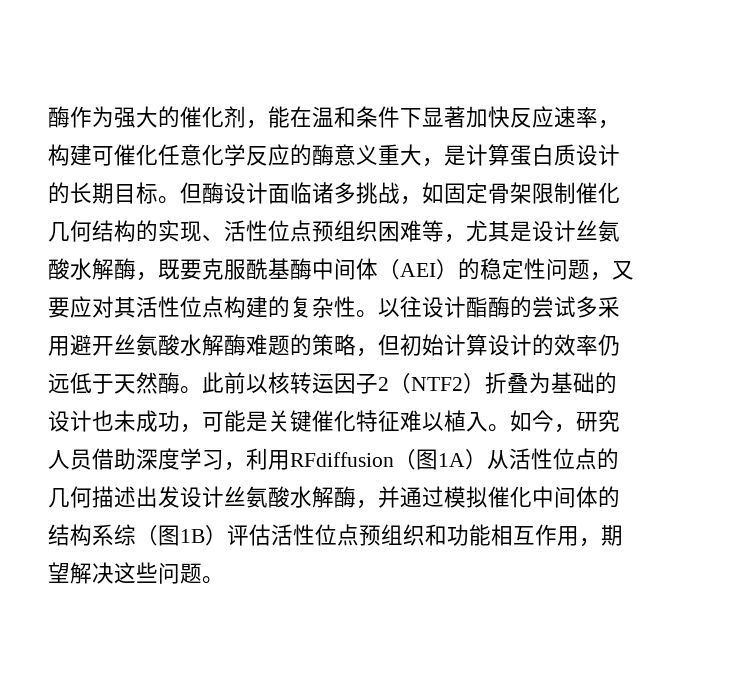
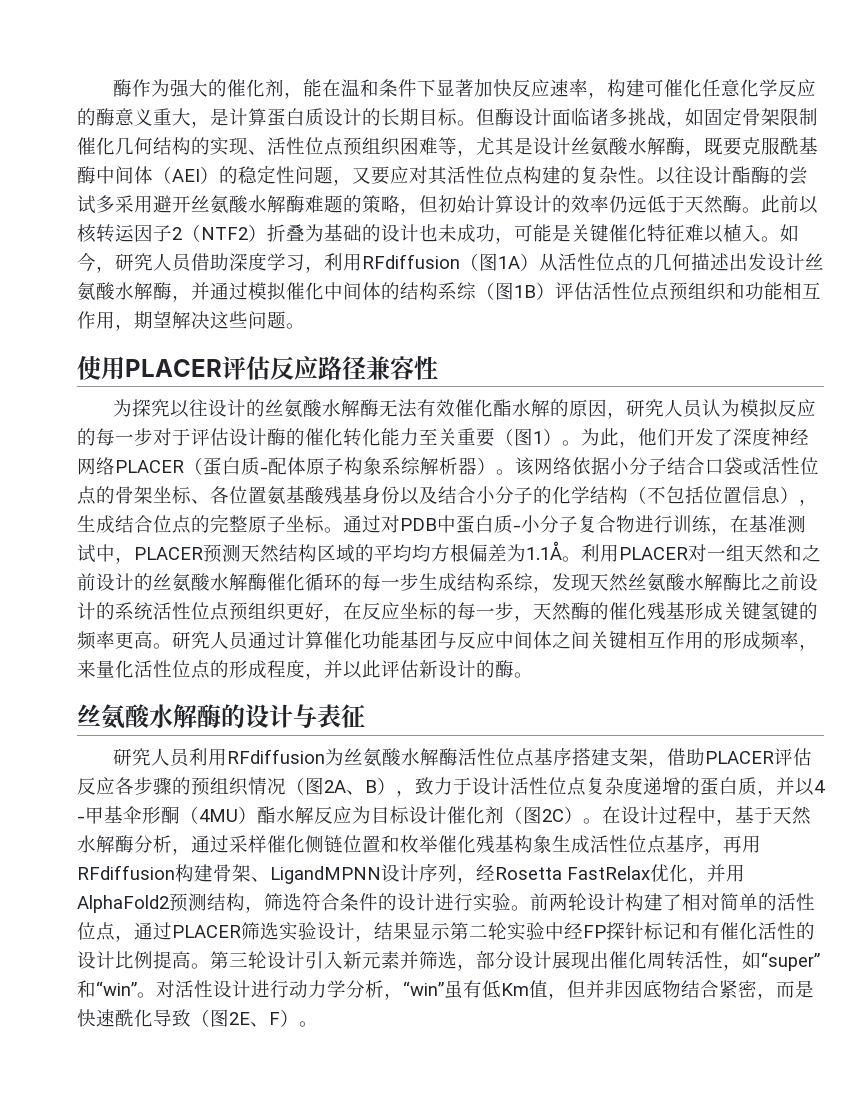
(224, 580) none -> [77,355,438,380] [113,399,817,419] [77,428,809,448] [77,457,819,476] [77,486,818,506] [77,514,806,535] [77,541,821,564] [77,573,818,593] [77,602,818,622] [77,631,818,651] [77,660,533,680] [77,704,365,729] [113,748,813,768] [77,777,825,797] [77,806,811,826] [77,835,761,855] [77,864,745,884] [77,893,815,913] [77,922,815,942] [77,951,820,971] [77,980,814,1000] [77,1009,318,1027] // 使用PLACER评估反应路径兼容性 // 为探究以往设计的丝氨酸水解酶无法有效催化酯水解的原因，研究人员认为模拟反应的每一步对于评估设计酶的催化转化能力至关重要（图1）。为此，他们开发了深度神经网络PLACER（蛋白质-配体原子构象系综解析器）。该网络依据小分子结合口袋或活性位点的骨架坐标、各位置氨基酸残基身份以及结合小分子的化学结构（不包括位置信息），生成结合位点的完整原子坐标。通过对PDB中蛋白质-小分子复合物进行训练，在基准测试中，PLACER预测天然结构区域的平均均方根偏差为1.1Å。利用PLACER对一组天然和之前设计的丝氨酸水解酶催化循环的每一步生成结构系综，发现天然丝氨酸水解酶比之前设计的系统活性位点预组织更好，在反应坐标的每一步，天然酶的催化残基形成关键氢键的频率更高。研究人员通过计算催化功能基团与反应中间体之间关键相互作用的形成频率，来量化活性位点的形成程度，并以此评估新设计的酶。 // 丝氨酸水解酶的设计与表征 // 研究人员利用RFdiffusion为丝氨酸水解酶活性位点基序搭建支架，借助PLACER评估反应各步骤的预组织情况（图2A、B），致力于设计活性位点复杂度递增的蛋白质，并以4 -甲基伞形酮（4MU）酯水解反应为目标设计催化剂（图2C）。在设计过程中，基于天然水解酶分析，通过采样催化侧链位置和枚举催化残基构象生成活性位点基序，再用RFdiffusion构建骨架、LigandMPNN设计序列，经Rosetta FastRelax优化，并用AlphaFold2预测结构，筛选符合条件的设计进行实验。前两轮设计构建了相对简单的活性位点，通过PLACER筛选实验设计，结果显示第二轮实验中经FP探针标记和有催化活性的设计比例提高。第三轮设计引入新元素并筛选，部分设计展现出催化周转活性，如“super”和“win”。对活性设计进行动力学分析，“win”虽有低Km值，但并非因底物结合紧密，而是快速酰化导致（图2E、F）。

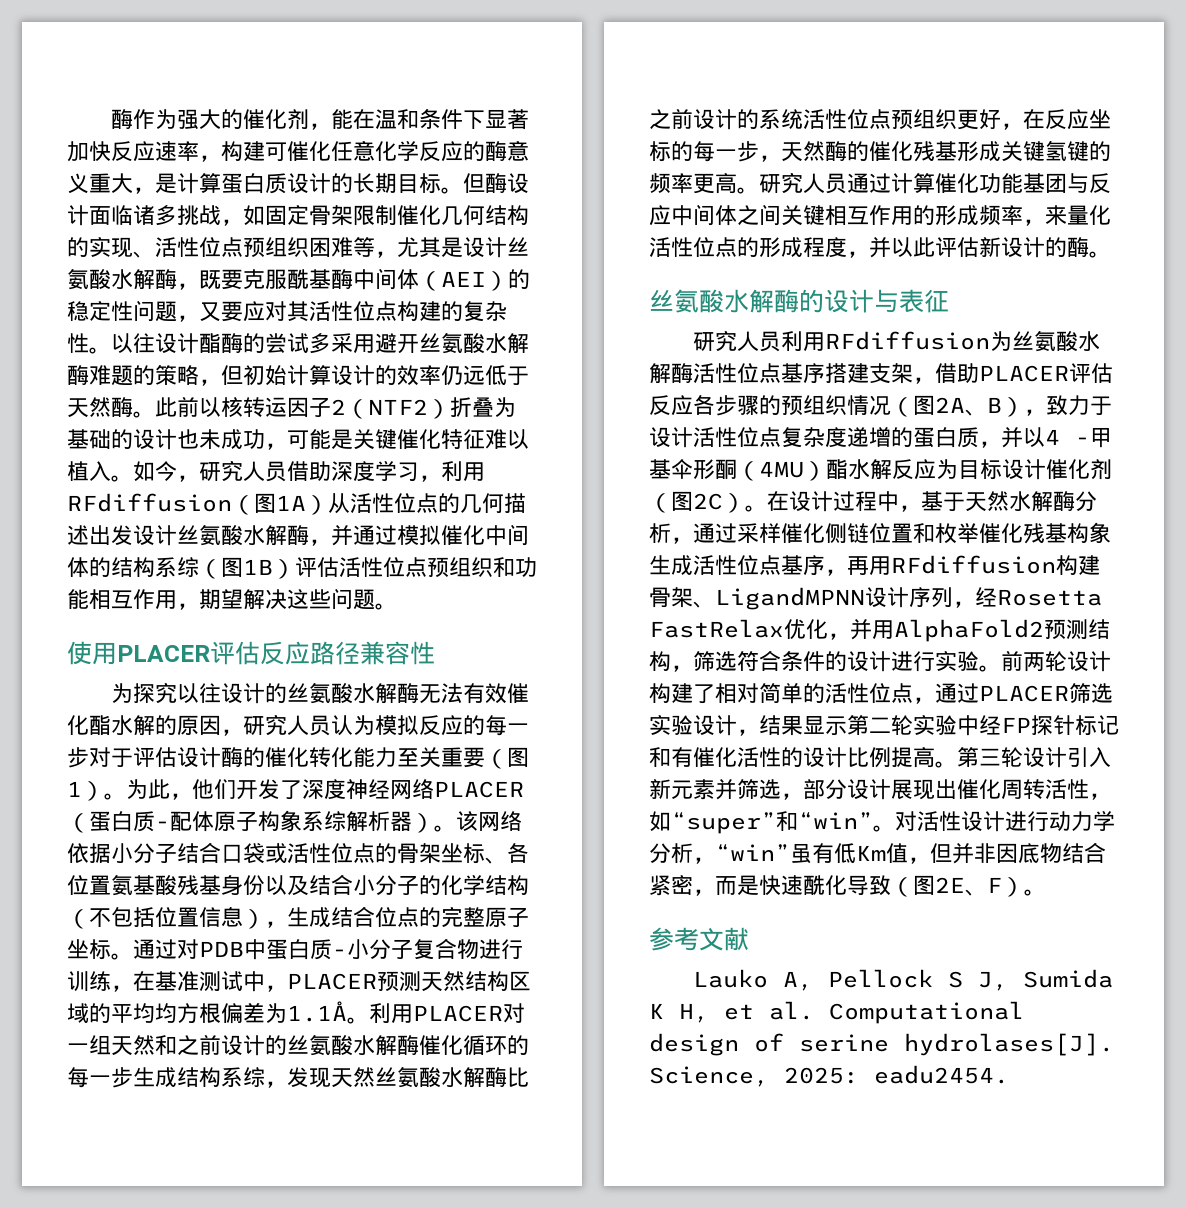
(318, 1024) none -> [649,927,749,951] [692,969,1113,991] [649,1001,1024,1024] [649,1033,1114,1056] [649,1065,1009,1087] // 参考文献 // Lauko A, Pellock S J, Sumida K H, et al. Computational design of serine hydrolases[J]. Science, 2025: eadu2454.

